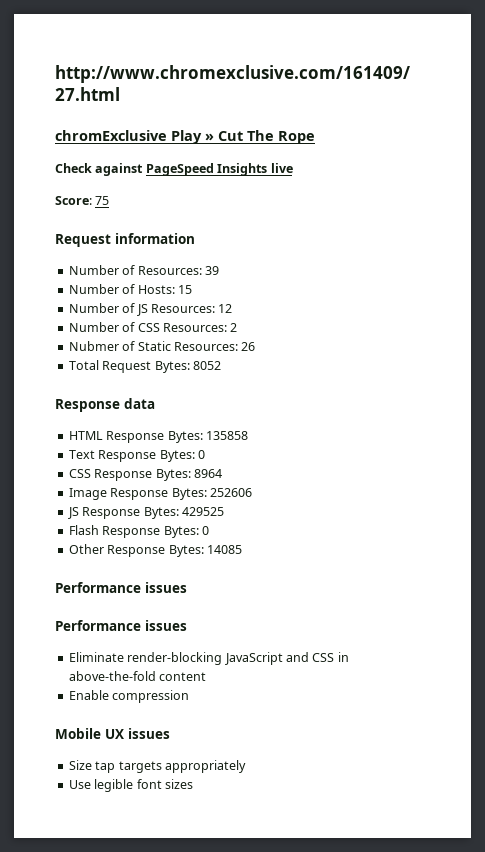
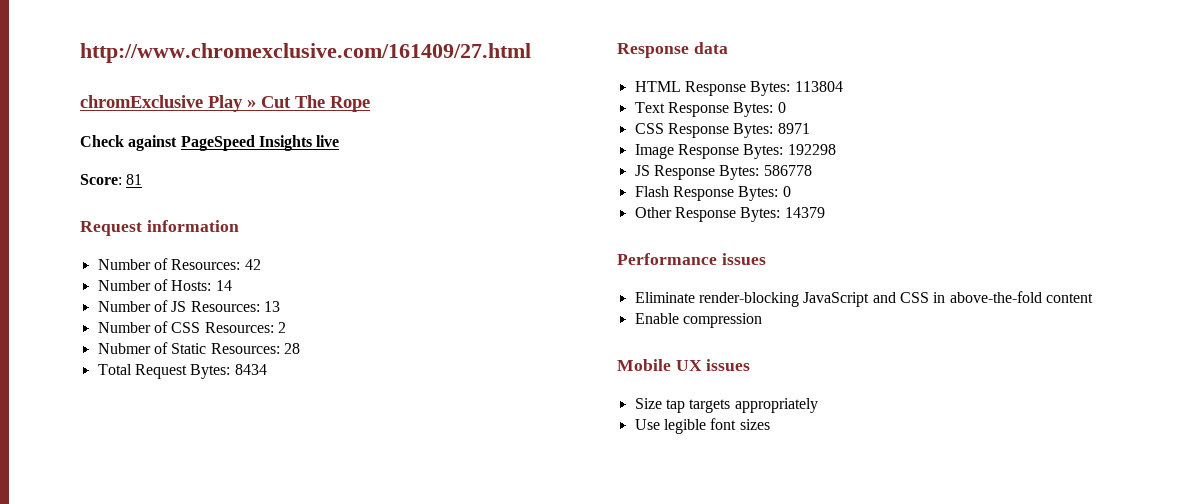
[95,196,110,205] 75 -> [126,174,143,185] 81
[204,266,219,275] 39 -> [244,259,261,270] 42
[177,285,192,294] 15 -> [215,280,232,291] 14
[218,304,233,313] 12 -> [263,301,280,312] 13
[241,342,256,351] 26 -> [283,343,300,354] 28
[192,361,221,370] 8052 -> [234,364,267,375] 8434
[205,431,248,440] 135858 -> [794,81,843,92] 113804
[193,469,222,478] 8964 -> [777,123,810,134] 8971
[209,488,252,497] 252606 -> [787,144,836,155] 192298
[181,507,224,516] 429525 -> [763,165,812,176] 586778
[206,545,242,554] [55,582,187,593] 14085 // Performance issues -> [784,207,825,218] 14379

